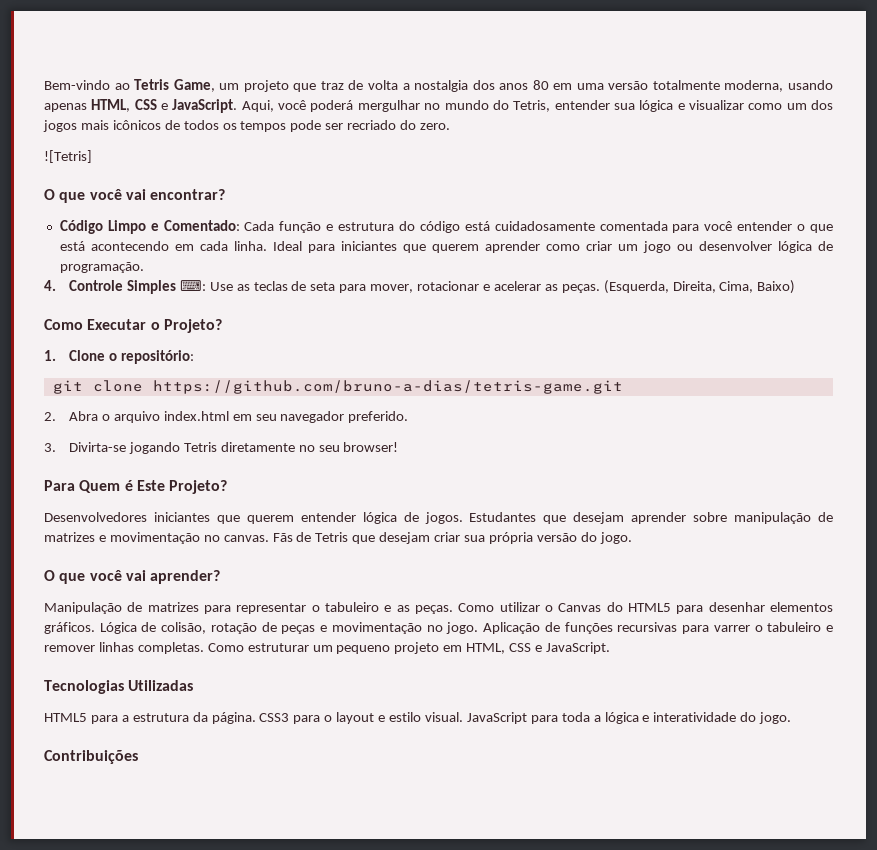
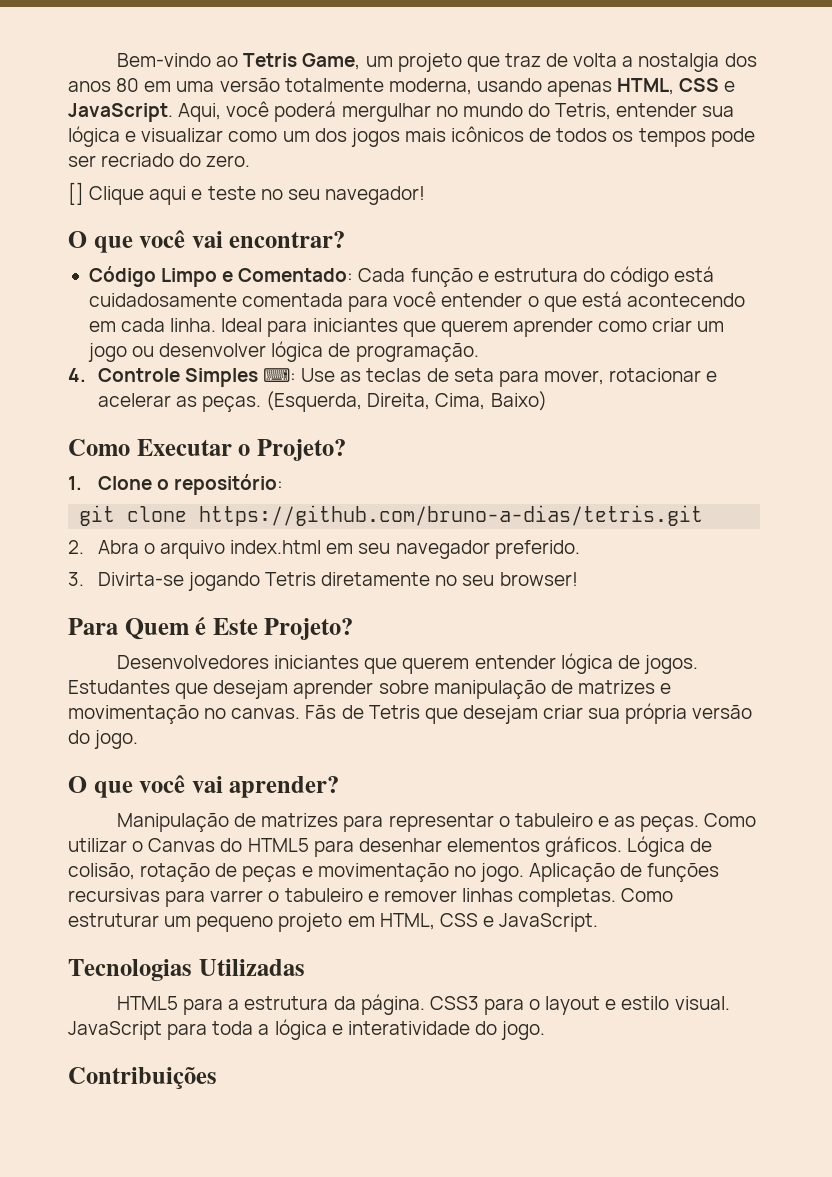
[44,150,92,163] ![Tetris] -> [68,182,425,205] [] Clique aqui e teste no seu navegador!
[152,380,623,394] https://github.com/bruno-a-dias/tetris-game.git -> [199,505,704,526] https://github.com/bruno-a-dias/tetris.git

